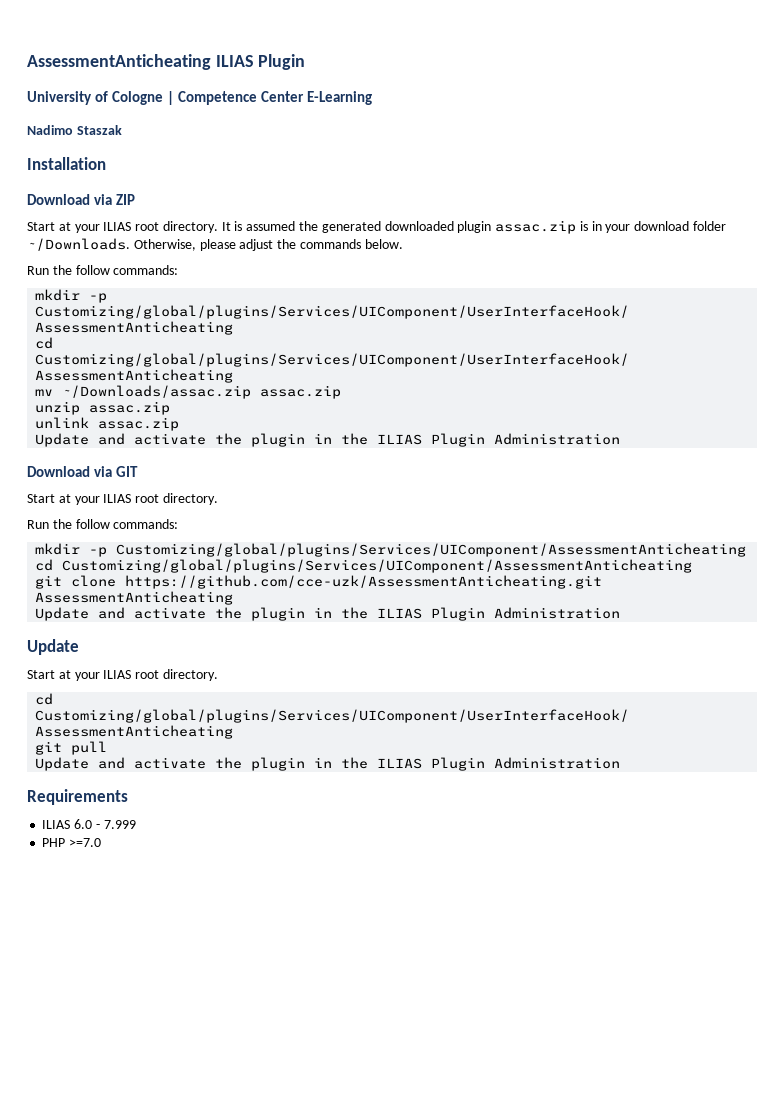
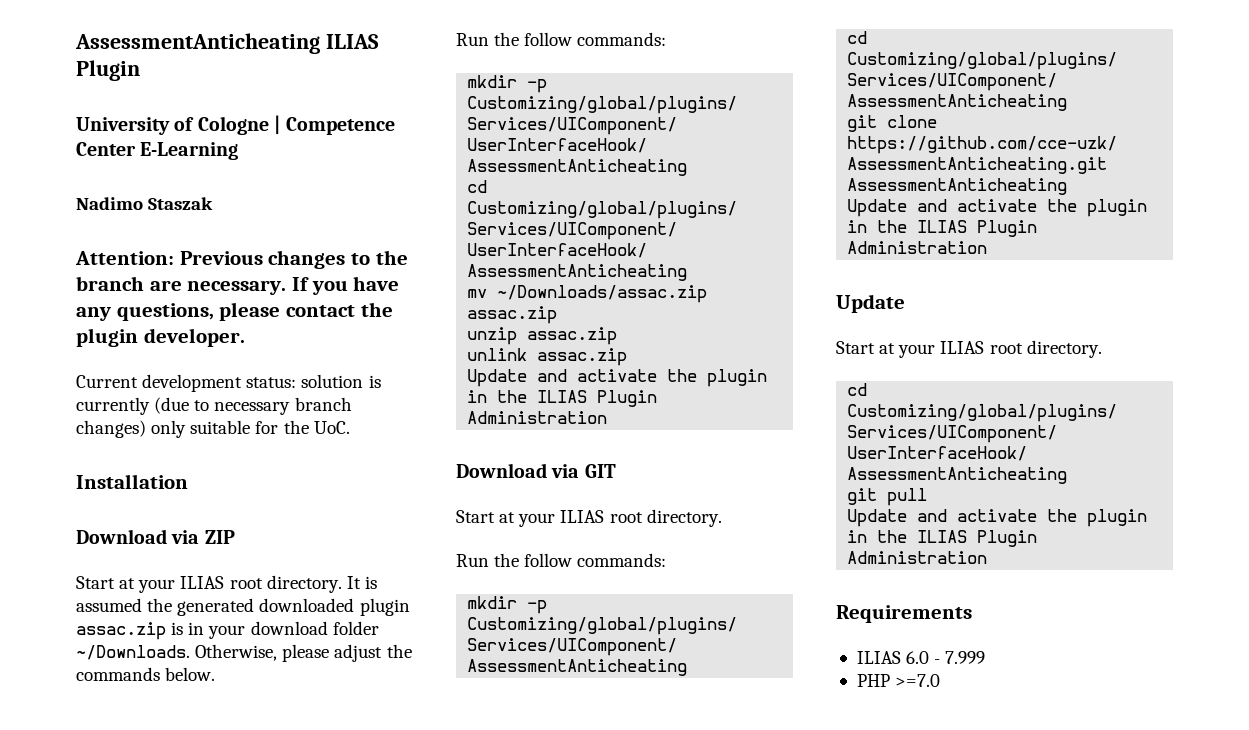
(122, 130) none -> [75,250,408,269] [76,276,400,295] [76,302,393,321] [76,328,245,347] [76,374,381,392] [76,397,352,415] [76,420,350,438] // Attention: Previous changes to the branch are necessary. If you have any questions, please contact the plugin developer. // Current development status: solution is currently (due to necessary branch changes) only suitable for the UoC.

